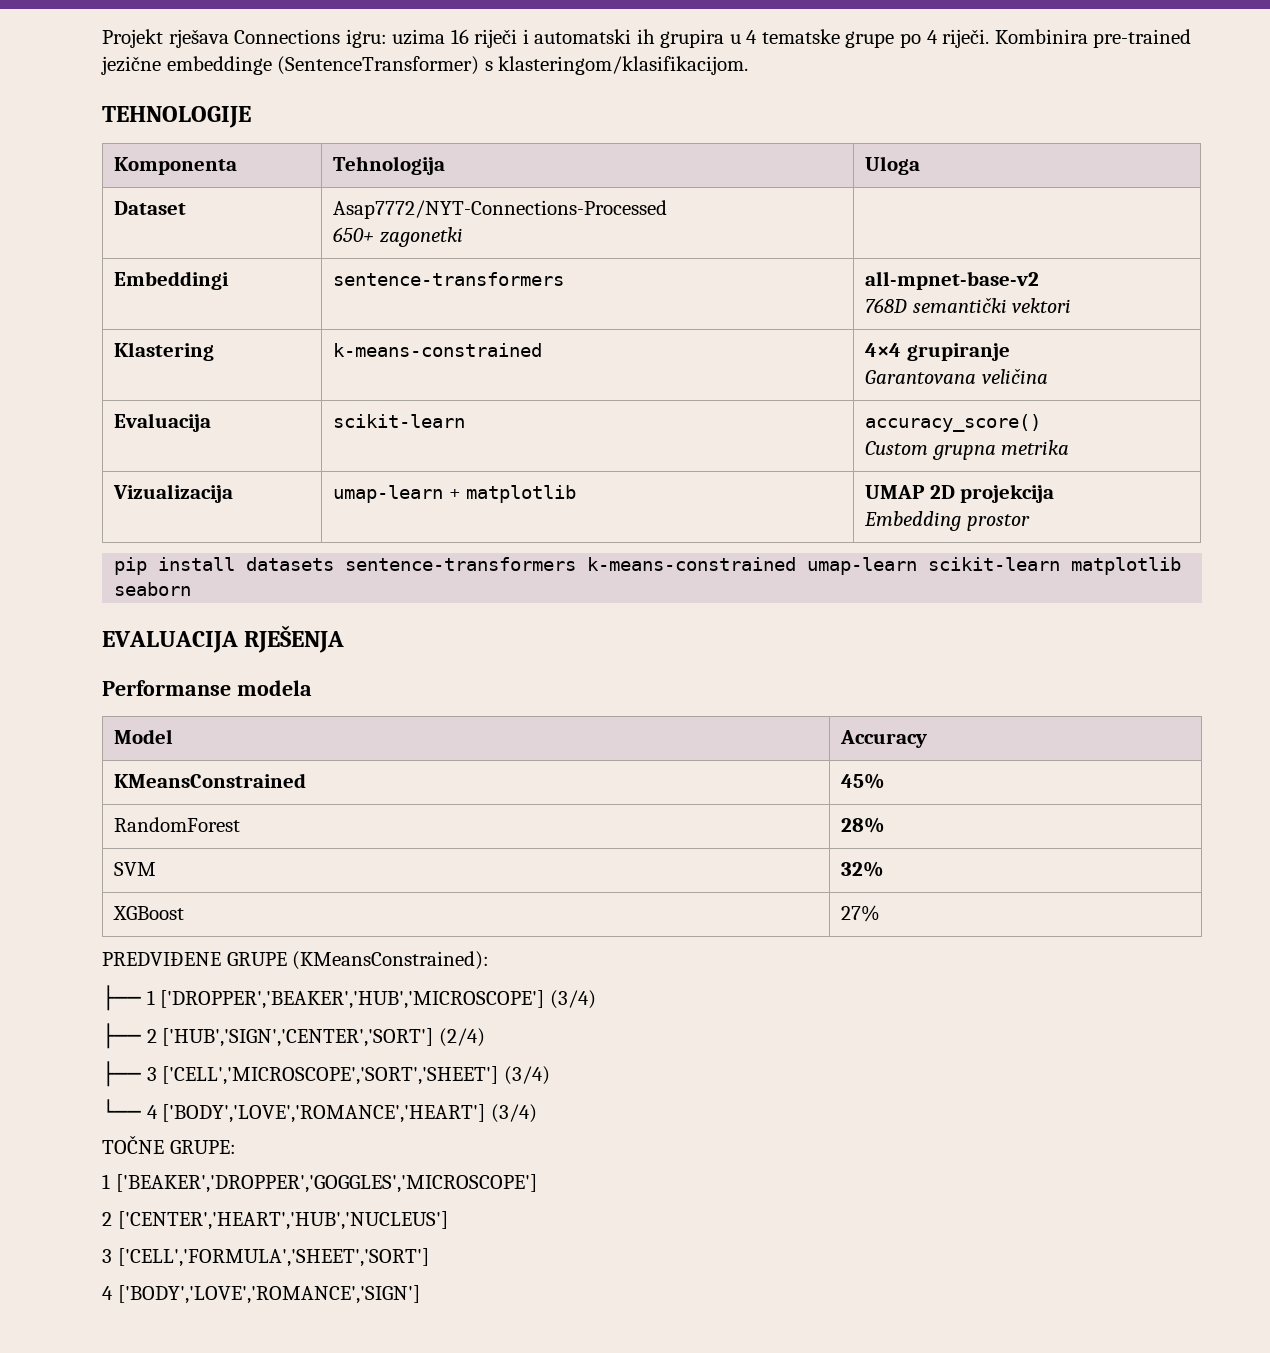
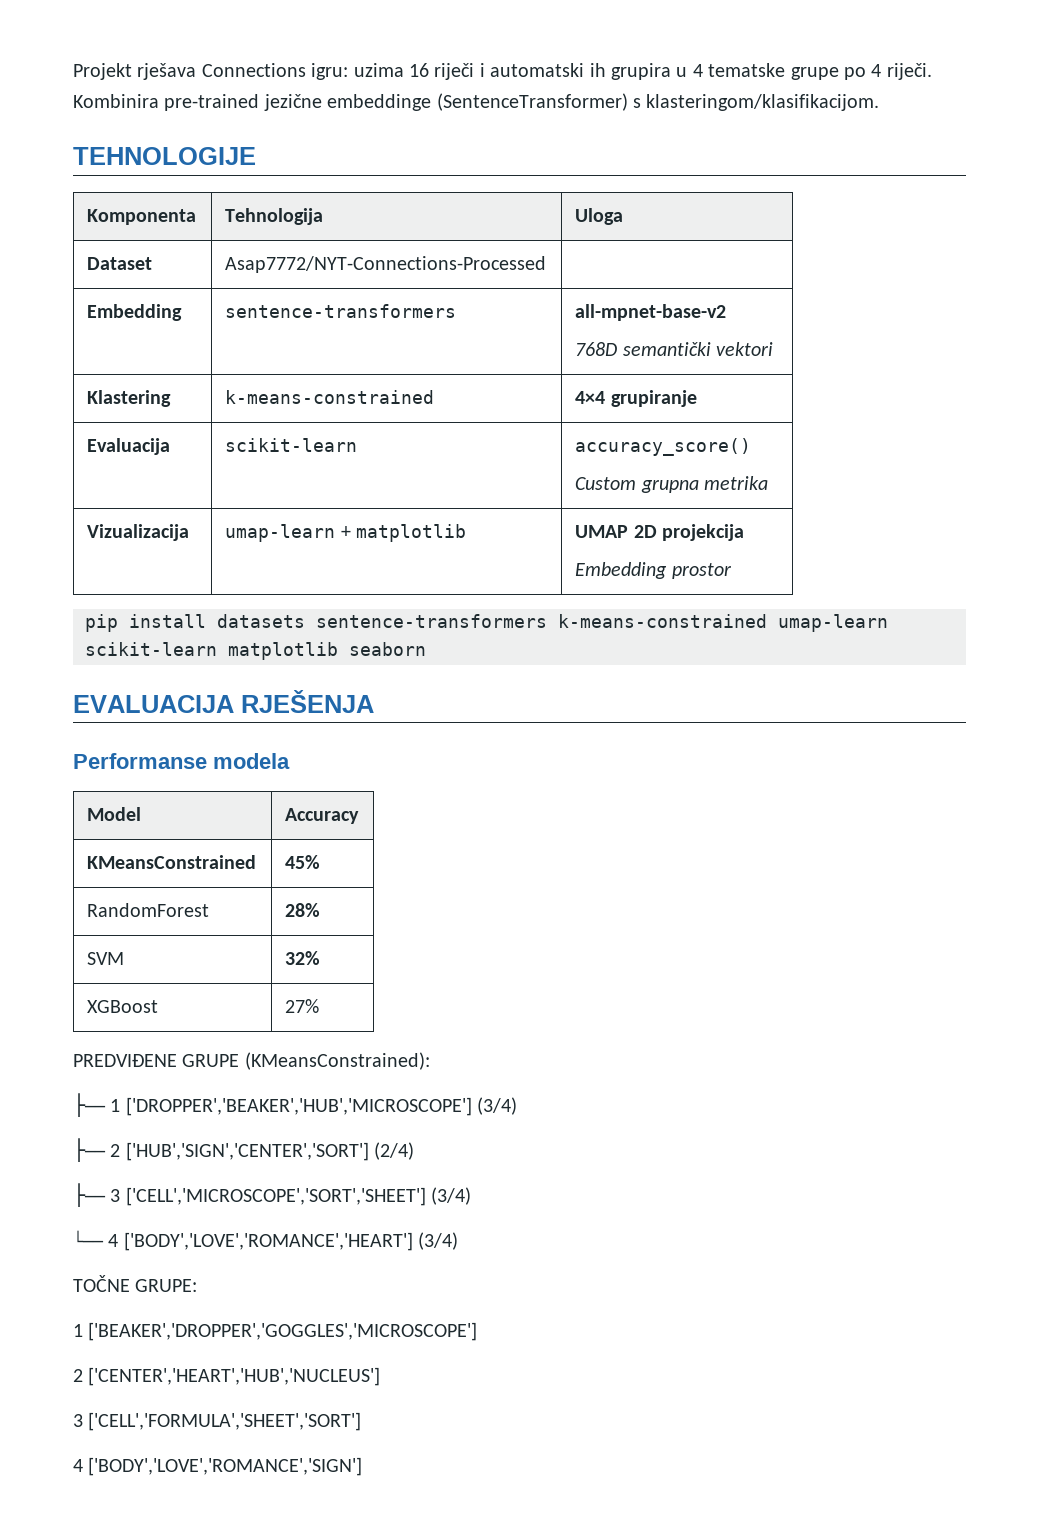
[332,227,463,247] [113,271,229,290] // 650+ zagonetki | // Embeddingi -> [87,304,183,321] | // Embedding
[864,368,1048,384] // Garantovana veličina -> (697, 398) none

